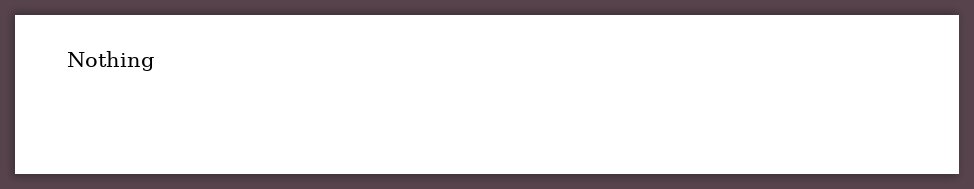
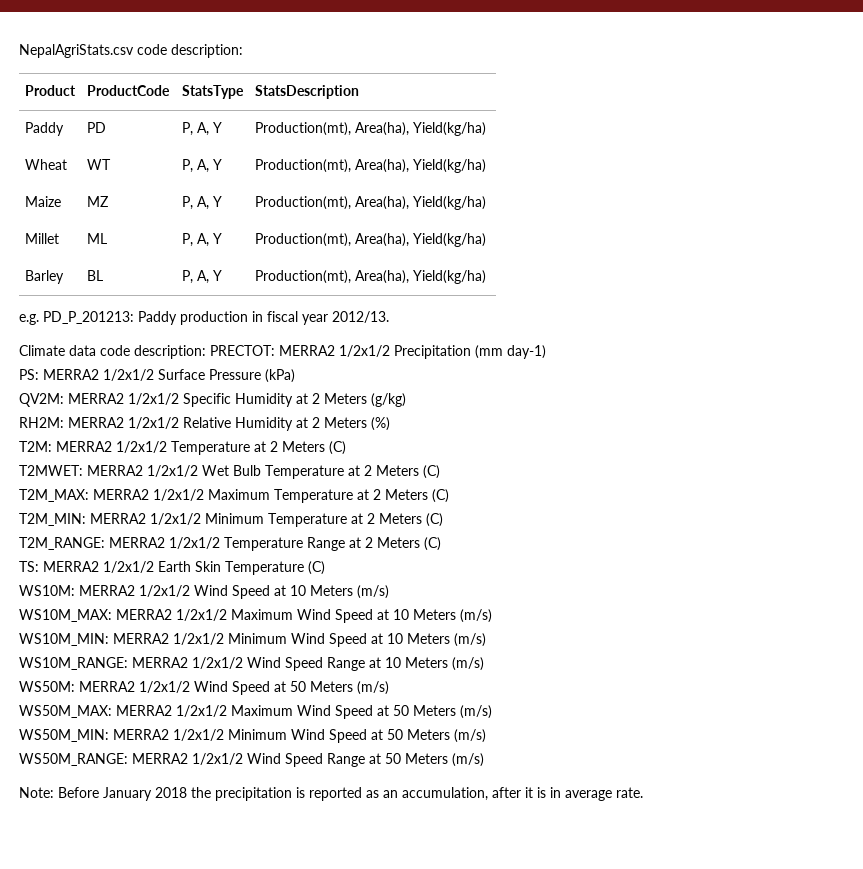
[67,51,154,71] Nothing -> [19,44,243,58] [24,85,76,96] [86,85,170,96] [181,85,244,99] [254,85,359,99] [24,122,64,136] [86,122,106,133] [181,122,222,136] [254,122,486,136] [24,159,67,170] [86,159,111,170] [181,159,222,173] [254,159,486,173] [24,196,61,207] [86,196,108,207] [181,196,222,210] [254,196,486,210] [24,233,59,244] [86,233,107,244] [181,233,222,247] [254,233,486,247] [24,270,64,284] [86,270,103,281] [181,270,222,284] [254,270,486,284] [19,311,389,325] [19,345,546,359] [19,369,295,383] [19,393,406,407] [19,417,390,431] [19,441,346,455] [19,465,440,479] [19,489,449,503] [19,513,443,527] [19,537,441,551] [19,561,325,575] [19,585,389,599] [19,609,492,623] [19,633,486,647] [19,657,484,671] [19,681,389,695] [19,705,492,719] [19,729,486,743] [19,753,484,767] [19,787,643,801] NepalAgriStats.csv code description: // Product | ProductCode | StatsType | StatsDescription // Paddy | PD | P, A, Y | Production(mt), Area(ha), Yield(kg/ha) // Wheat | WT | P, A, Y | Production(mt), Area(ha), Yield(kg/ha) // Maize | MZ | P, A, Y | Production(mt), Area(ha), Yield(kg/ha) // Millet | ML | P, A, Y | Production(mt), Area(ha), Yield(kg/ha) // Barley | BL | P, A, Y | Production(mt), Area(ha), Yield(kg/ha) // e.g. PD_P_201213: Paddy production in fiscal year 2012/13. // Climate data code description: PRECTOT: MERRA2 1/2x1/2 Precipitation (mm day-1) // PS: MERRA2 1/2x1/2 Surface Pressure (kPa) // QV2M: MERRA2 1/2x1/2 Specific Humidity at 2 Meters (g/kg) // RH2M: MERRA2 1/2x1/2 Relative Humidity at 2 Meters (%) // T2M: MERRA2 1/2x1/2 Temperature at 2 Meters (C) // T2MWET: MERRA2 1/2x1/2 Wet Bulb Temperature at 2 Meters (C) // T2M_MAX: MERRA2 1/2x1/2 Maximum Temperature at 2 Meters (C) // T2M_MIN: MERRA2 1/2x1/2 Minimum Temperature at 2 Meters (C) // T2M_RANGE: MERRA2 1/2x1/2 Temperature Range at 2 Meters (C) // TS: MERRA2 1/2x1/2 Earth Skin Temperature (C) // WS10M: MERRA2 1/2x1/2 Wind Speed at 10 Meters (m/s) // WS10M_MAX: MERRA2 1/2x1/2 Maximum Wind Speed at 10 Meters (m/s) // WS10M_MIN: MERRA2 1/2x1/2 Minimum Wind Speed at 10 Meters (m/s) // WS10M_RANGE: MERRA2 1/2x1/2 Wind Speed Range at 10 Meters (m/s) // WS50M: MERRA2 1/2x1/2 Wind Speed at 50 Meters (m/s) // WS50M_MAX: MERRA2 1/2x1/2 Maximum Wind Speed at 50 Meters (m/s) // WS50M_MIN: MERRA2 1/2x1/2 Minimum Wind Speed at 50 Meters (m/s) // WS50M_RANGE: MERRA2 1/2x1/2 Wind Speed Range at 50 Meters (m/s) // Note: Before January 2018 the precipitation is reported as an accumulation, after it is in average rate.

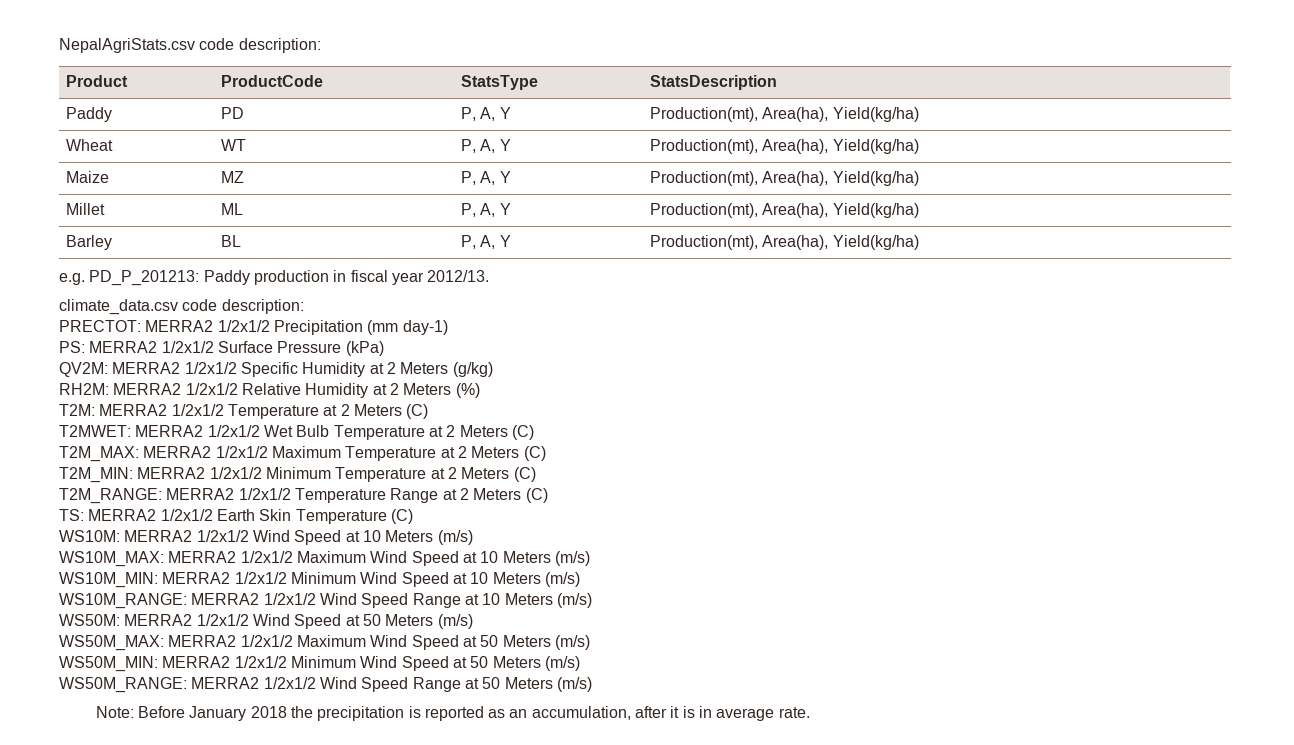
[19,345,206,359] Climate data code description: -> [59,299,304,315] climate_data.csv code description: //

